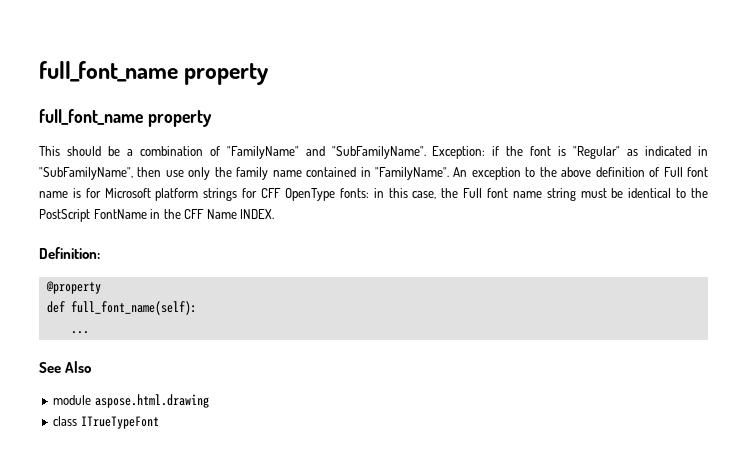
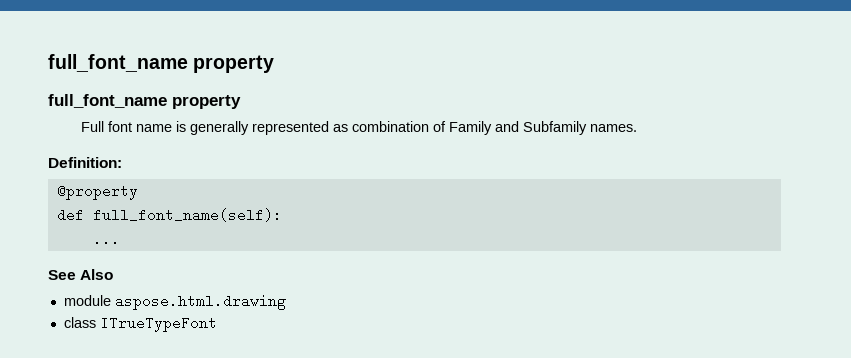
[39,146,708,159] [39,167,708,180] [39,188,708,201] [39,209,275,222] This should be a combination of "FamilyName" and "SubFamilyName". Exception: if the font is "Regular" as indicated in "SubFamilyName", then use only the family name contained in "FamilyName". An exception to the above definition of Full font name is for Microsoft platform strings for CFF OpenType fonts: in this case, the Full font name string must be identical to the PostScript FontName in the CFF Name INDEX. -> [80,121,637,135] Full font name is generally represented as combination of Family and Subfamily names.

